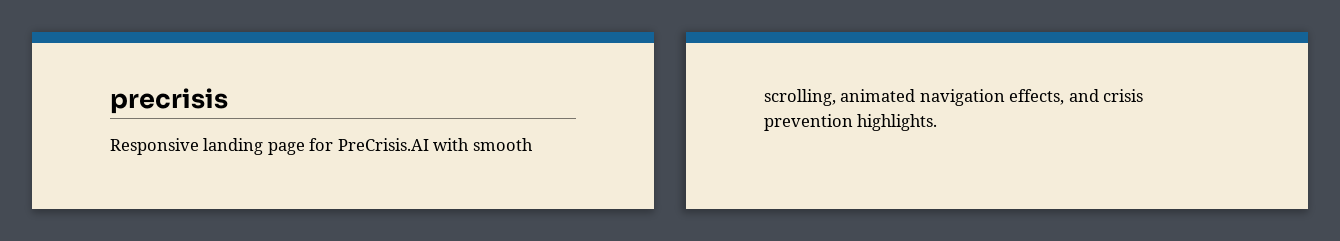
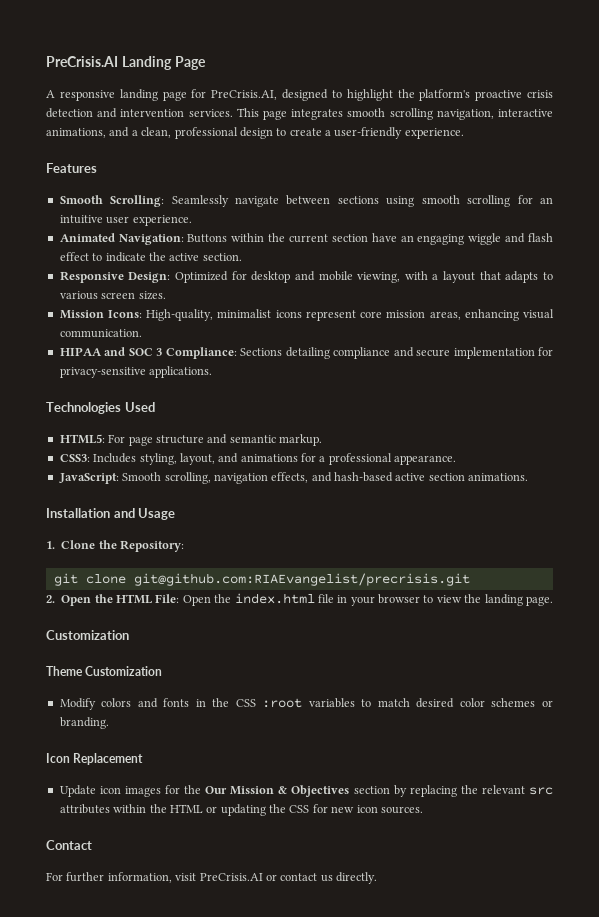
[110,88,228,114] [110,138,533,155] [764,89,1144,106] [764,114,938,131] precrisis // Responsive landing page for PreCrisis.AI with smooth scrolling, animated navigation effects, and crisis prevention highlights. -> [46,56,206,70] [46,89,553,101] [46,108,553,120] [46,127,464,139] [46,163,97,173] [59,195,554,207] [59,215,192,226] [59,233,554,245] [59,252,242,262] [59,271,553,283] [59,291,166,300] [59,309,555,321] [59,329,142,338] [59,347,554,359] [59,366,213,378] [46,402,155,414] [59,434,322,446] [59,453,457,465] [58,472,529,484] [46,508,176,520] [46,540,184,552] [53,573,470,586] [46,593,553,606] [46,630,129,640] [46,666,163,676] [59,698,554,710] [59,717,109,729] [46,753,144,765] [59,785,554,797] [59,804,423,816] [46,840,92,850] [46,872,377,884] PreCrisis.AI Landing Page // A responsive landing page for PreCrisis.AI, designed to highlight the platform's proactive crisis detection and intervention services. This page integrates smooth scrolling navigation, interactive animations, and a clean, professional design to create a user-friendly experience. // Features // Smooth Scrolling: Seamlessly navigate between sections using smooth scrolling for an intuitive user experience. // Animated Navigation: Buttons within the current section have an engaging wiggle and flash effect to indicate the active section. // Responsive Design: Optimized for desktop and mobile viewing, with a layout that adapts to various screen sizes. // Mission Icons: High-quality, minimalist icons represent core mission areas, enhancing visual communication. // HIPAA and SOC 3 Compliance: Sections detailing compliance and secure implementation for privacy-sensitive applications. // Technologies Used // HTML5: For page structure and semantic markup. // CSS3: Includes styling, layout, and animations for a professional appearance. // JavaScript: Smooth scrolling, navigation effects, and hash-based active section animations. // Installation and Usage // 1. Clone the Repository: // git clone git@github.com:RIAEvangelist/precrisis.git // 2. Open the HTML File: Open the index.html file in your browser to view the landing page. // Customization // Theme Customization // Modify colors and fonts in the CSS :root variables to match desired color schemes or branding. // Icon Replacement // Update icon images for the Our Mission & Objectives section by replacing the relevant src attributes within the HTML or updating the CSS for new icon sources. // Contact // For further information, visit PreCrisis.AI or contact us directly.

